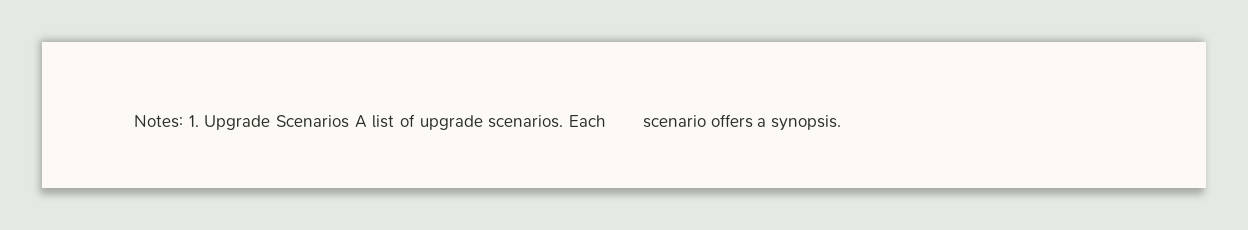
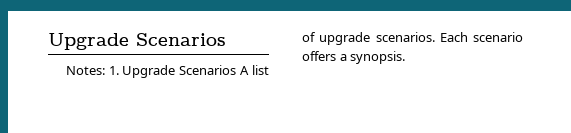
(133, 121) none -> [48,33,226,50] Upgrade Scenarios //

